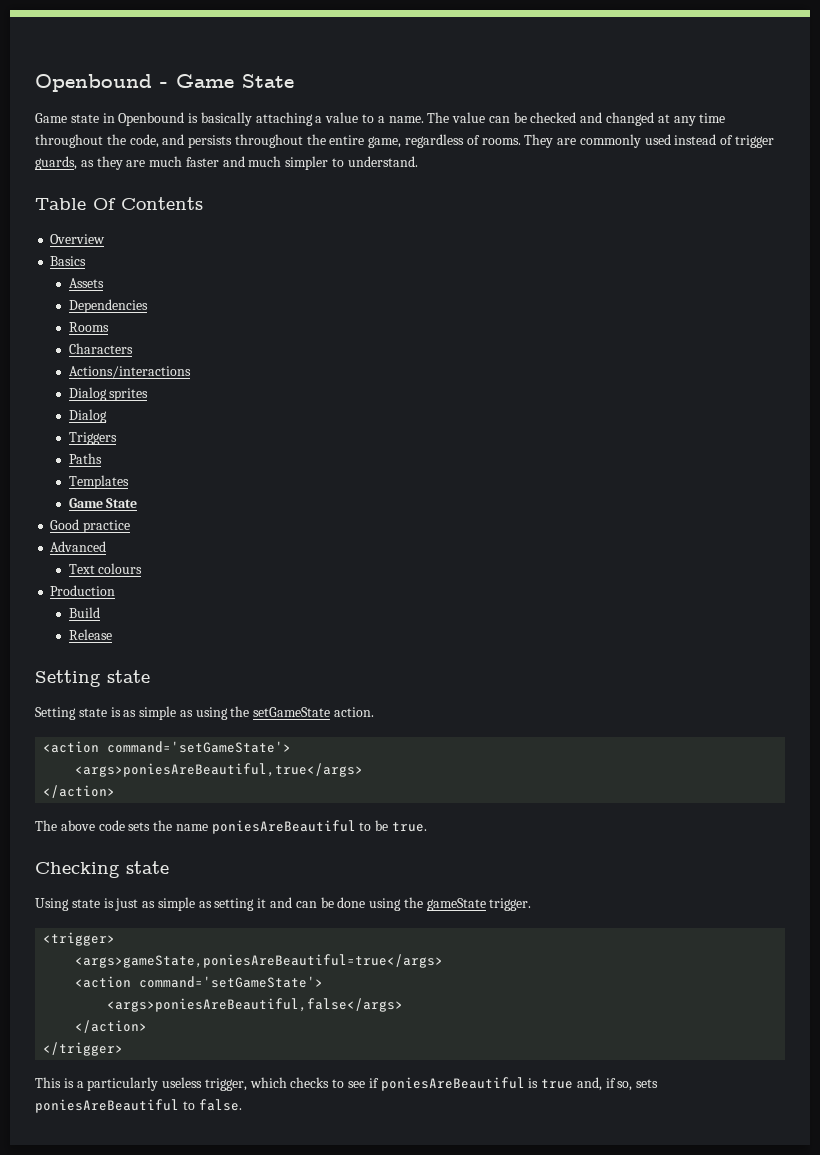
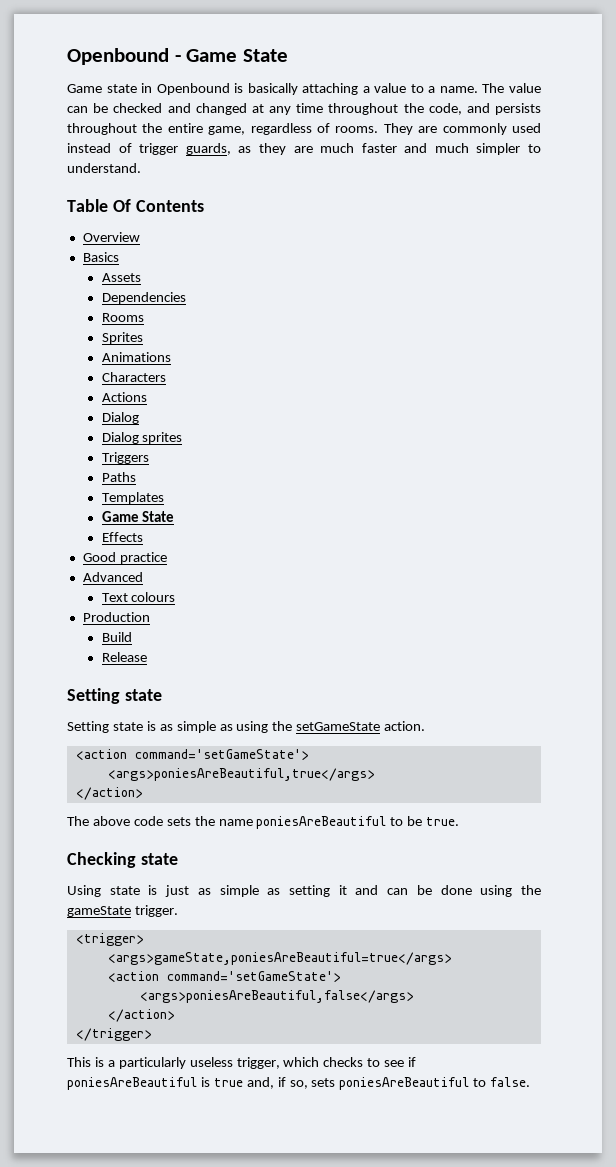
(109, 327) none -> [101,332,143,344] [101,352,171,362] // Sprites // Animations
[68,366,191,378] Actions/interactions -> [101,392,147,402] [101,412,139,424] Actions // Dialog
[68,409,107,423] // Dialog -> (183, 438) none
(138, 503) none -> [101,532,143,542] // Effects

